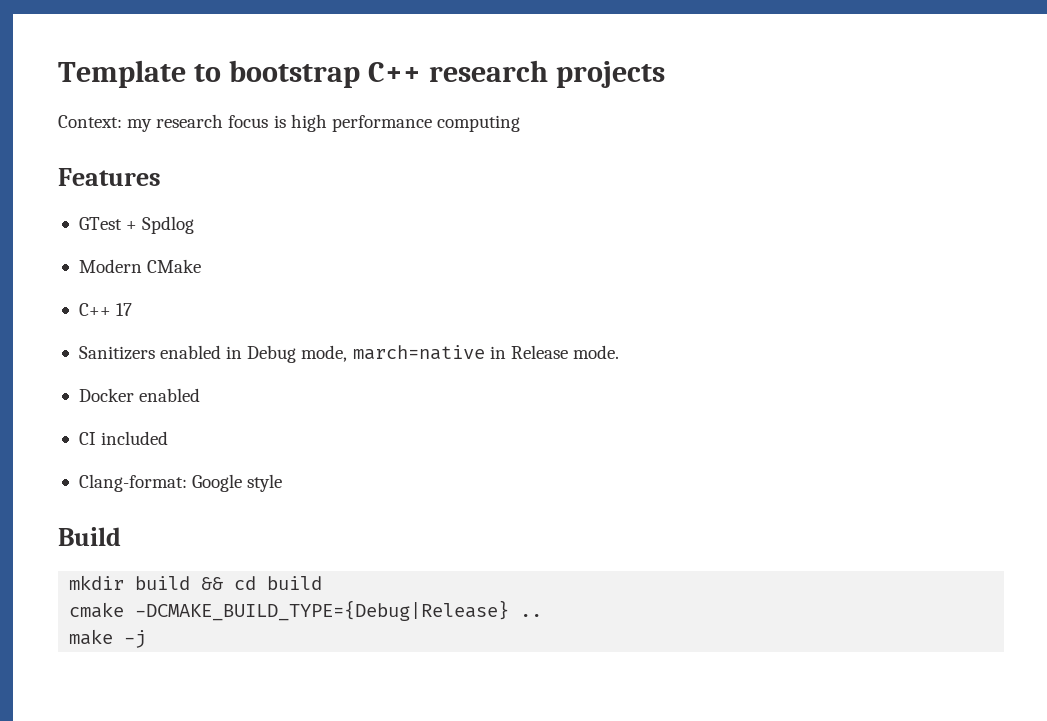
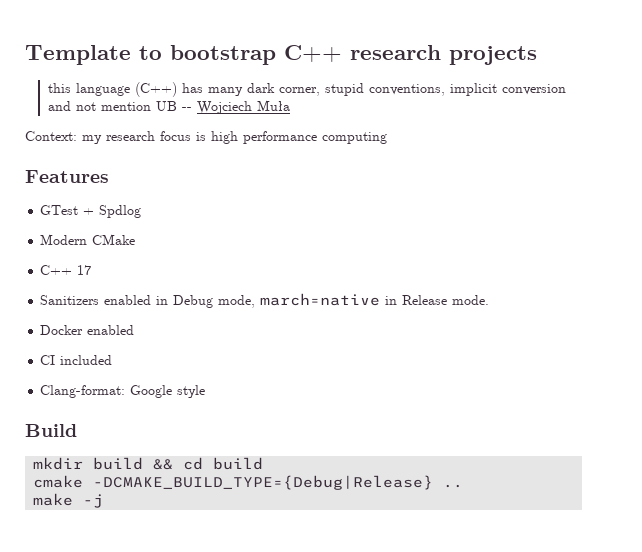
(665, 74) none -> [47,82,566,97] [47,100,290,114] // this language (C++) has many dark corner, stupid conventions, implicit conversion and not mention UB -- Wojciech Muła

